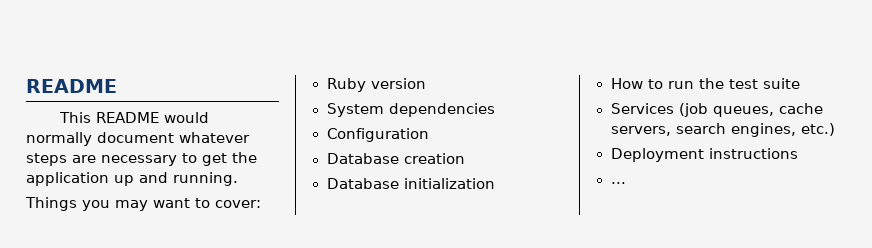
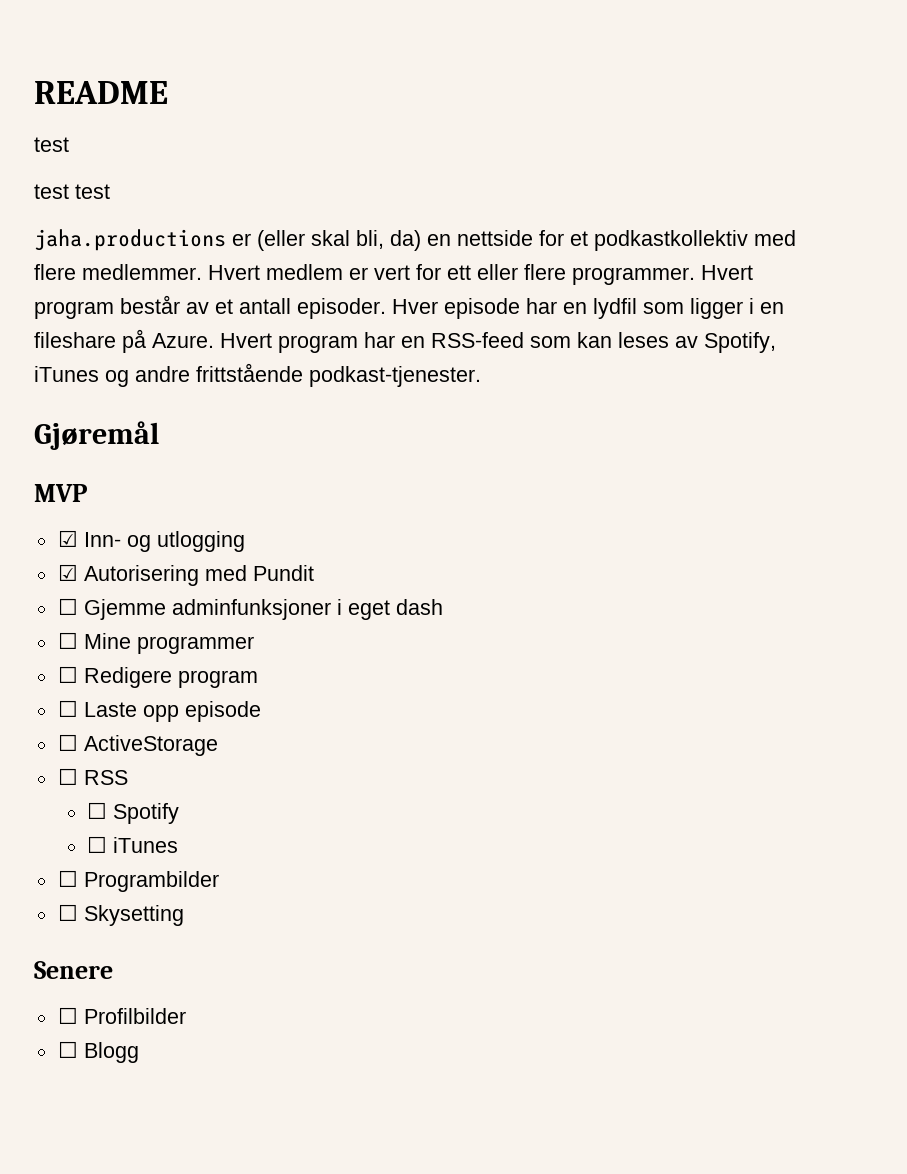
[58,112,209,123] [26,132,250,146] [26,152,257,166] [26,172,238,186] [25,197,261,211] [326,78,426,92] [326,103,495,117] [326,128,429,142] [326,153,465,164] [326,178,495,189] [610,78,800,89] [610,103,823,117] [610,123,835,137] [610,148,798,162] [610,182,626,184] This README would normally document whatever steps are necessary to get the application up and running. // Things you may want to cover: // Ruby version // System dependencies // Configuration // Database creation // Database initialization // How to run the test suite // Services (job queues, cache servers, search engines, etc.) // Deployment instructions // ... -> [34,137,69,152] [34,184,110,199] [34,229,796,251] [34,264,753,285] [34,295,784,319] [34,329,776,353] [34,363,481,387] [34,421,159,450] [34,484,87,502] [57,530,245,552] [57,564,314,586] [57,598,443,620] [57,632,254,654] [57,666,258,688] [57,700,261,722] [57,734,218,756] [57,768,128,785] [86,802,179,824] [86,836,178,853] [57,870,219,892] [57,904,184,926] [34,961,113,979] [57,1007,186,1024] [57,1041,139,1063] test // test test // jaha.productions er (eller skal bli, da) en nettside for et podkastkollektiv med flere medlemmer. Hvert medlem er vert for ett eller flere programmer. Hvert program består av et antall episoder. Hver episode har en lydfil som ligger i en fileshare på Azure. Hvert program har en RSS-feed som kan leses av Spotify, iTunes og andre frittstående podkast-tjenester. // Gjøremål // MVP // ☑ Inn- og utlogging // ☑ Autorisering med Pundit // ☐ Gjemme adminfunksjoner i eget dash // ☐ Mine programmer // ☐ Redigere program // ☐ Laste opp episode // ☐ ActiveStorage // ☐ RSS // ☐ Spotify // ☐ iTunes // ☐ Programbilder // ☐ Skysetting // Senere // ☐ Profilbilder // ☐ Blogg

